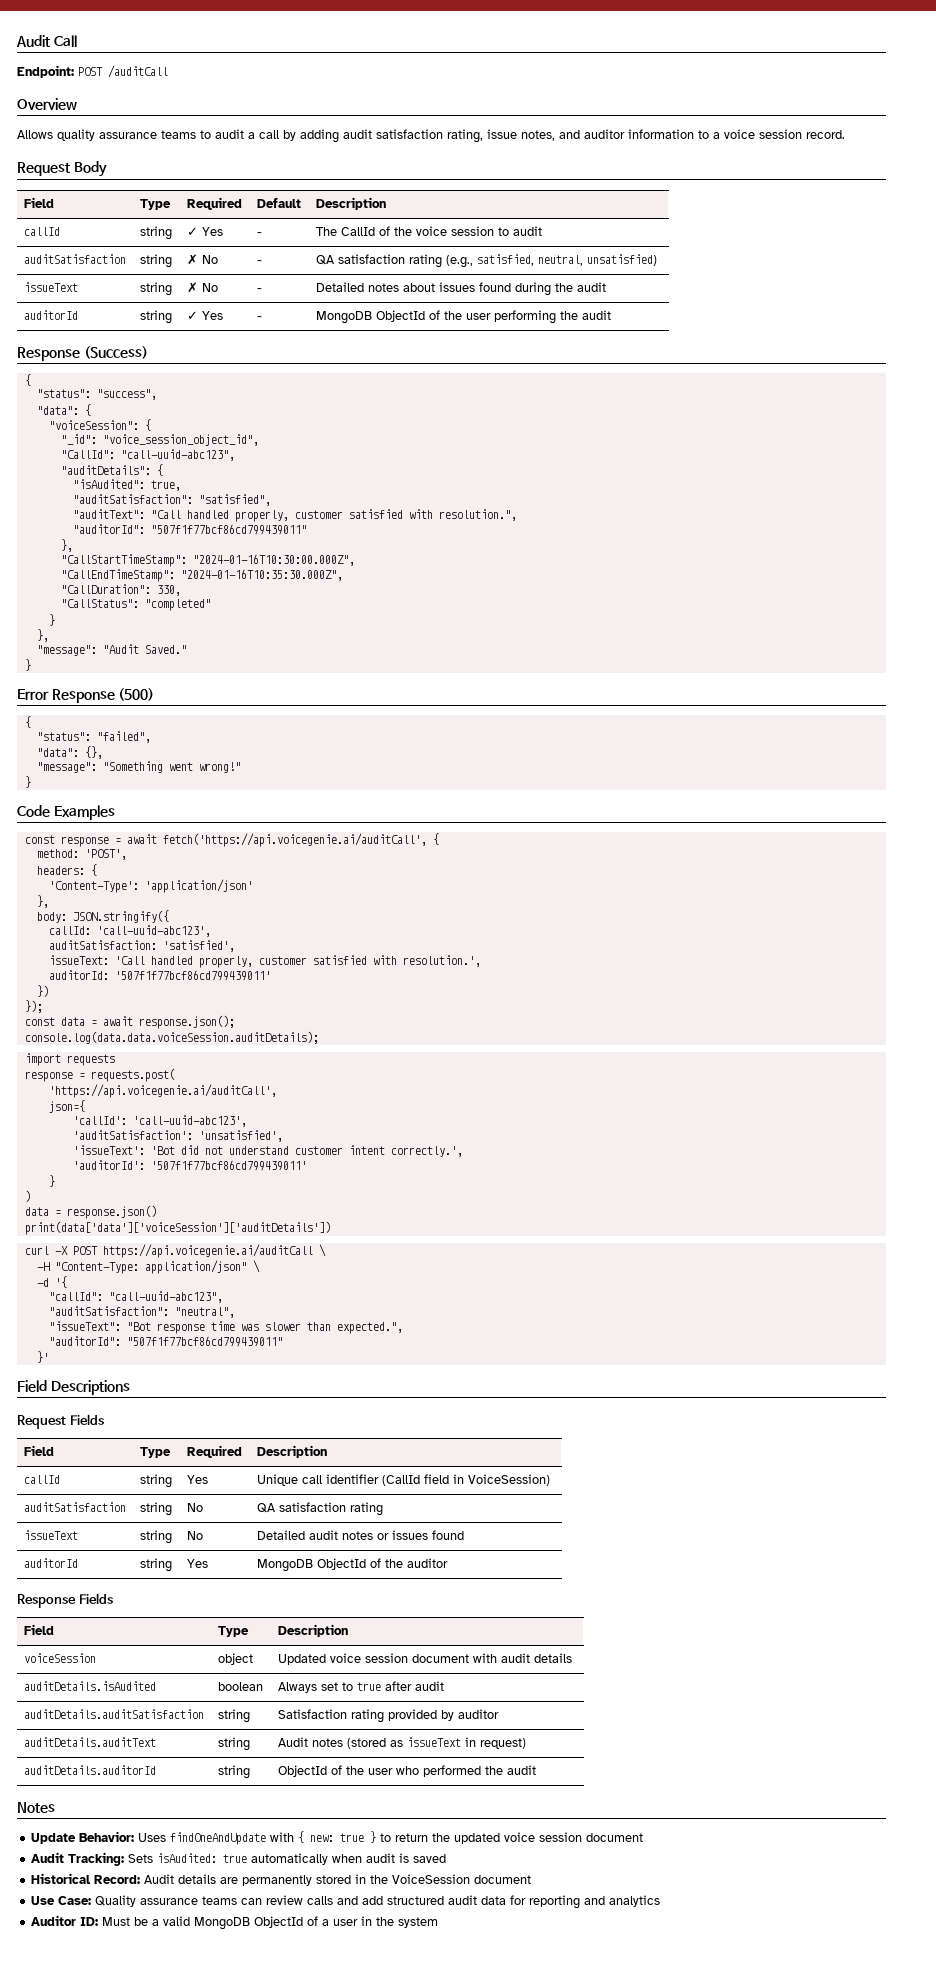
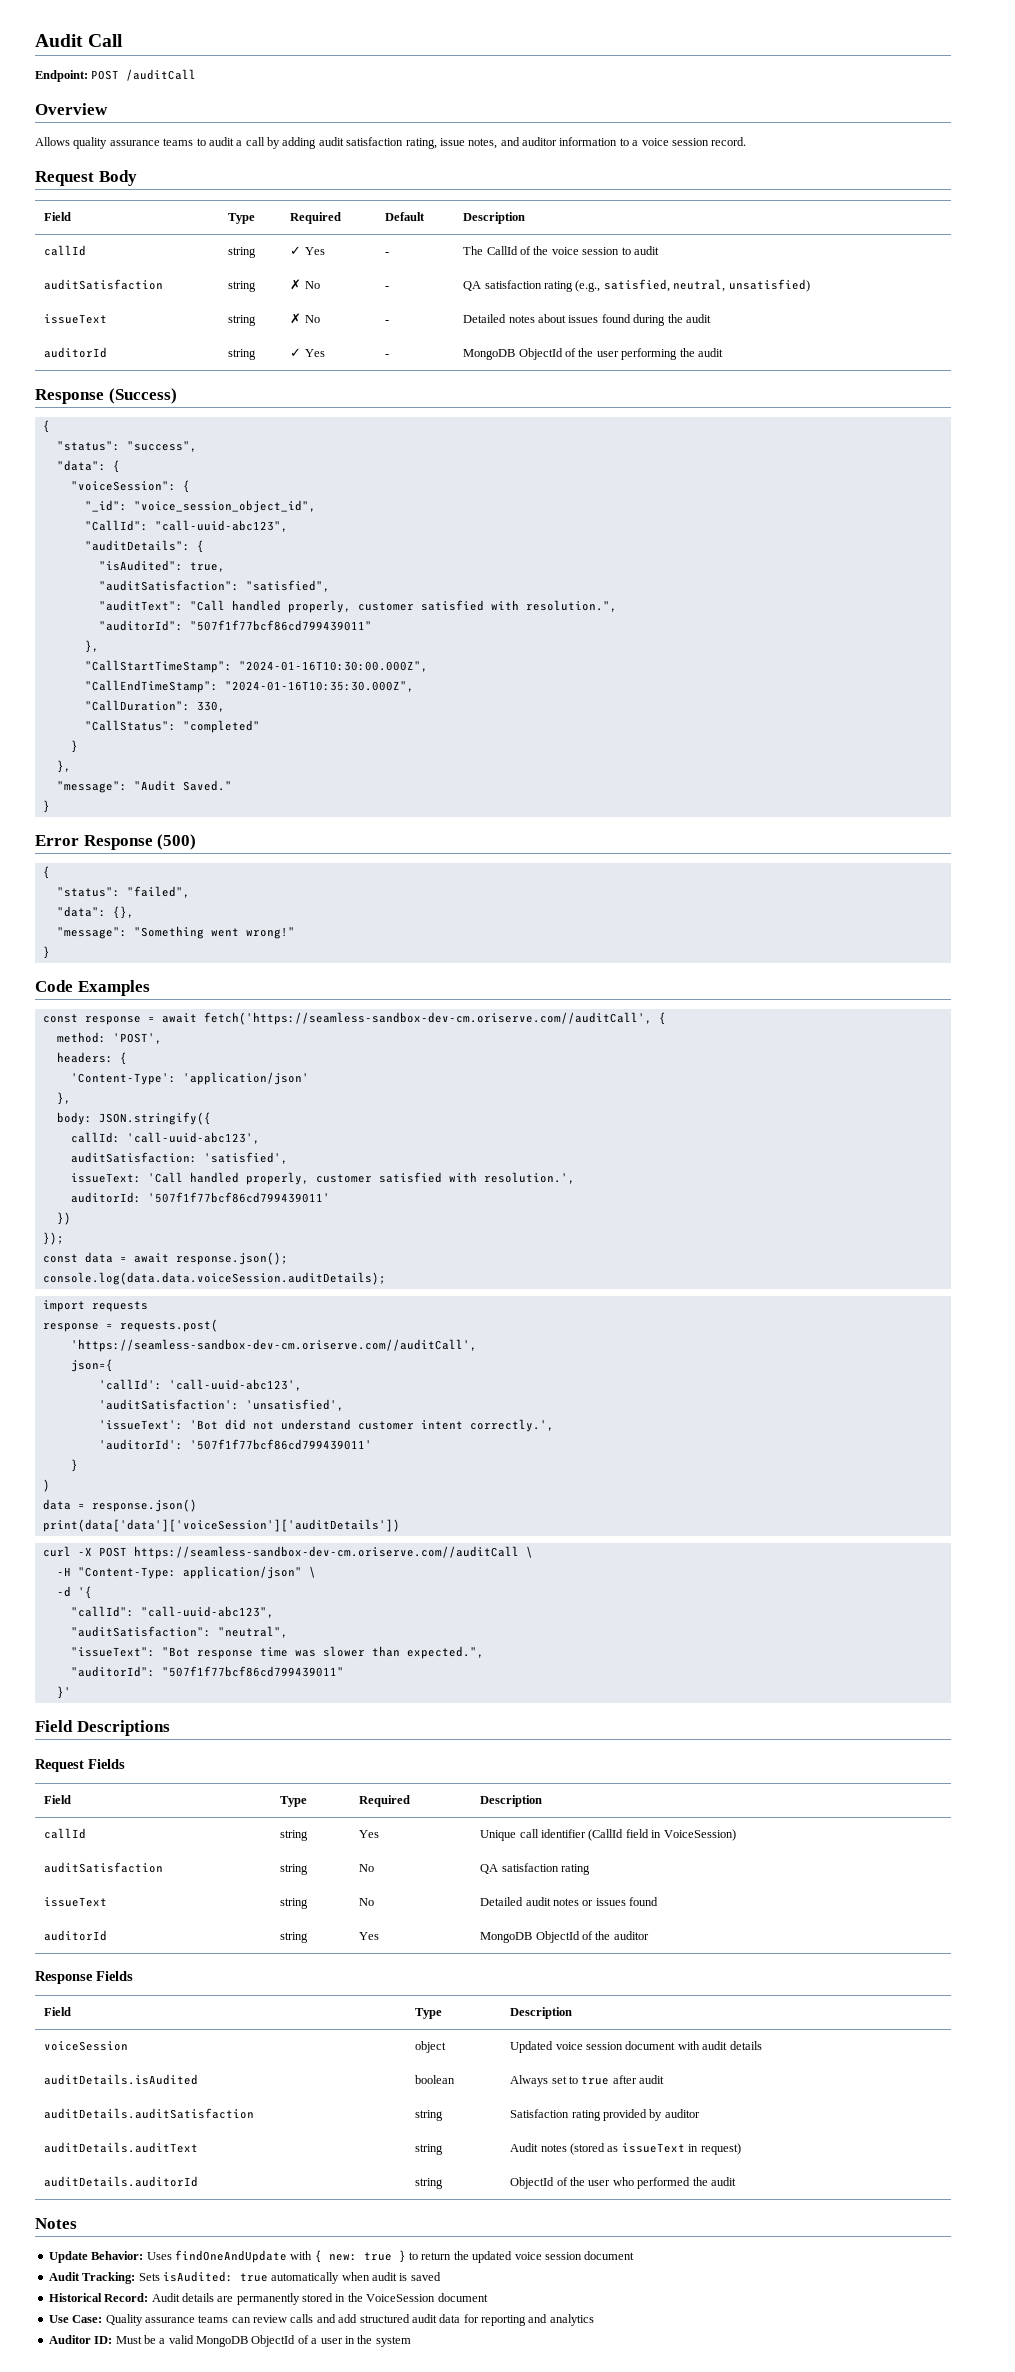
[162,833,427,847] fetch('https://api.voicegenie.ai/auditCall', -> [203,1012,652,1025] fetch('https://seamless-sandbox-dev-cm.oriserve.com//auditCall',
[48,1084,277,1098] 'https://api.voicegenie.ai/auditCall', -> [70,1339,477,1352] 'https://seamless-sandbox-dev-cm.oriserve.com//auditCall',
[102,1244,313,1258] https://api.voicegenie.ai/auditCall -> [133,1546,519,1559] https://seamless-sandbox-dev-cm.oriserve.com//auditCall

